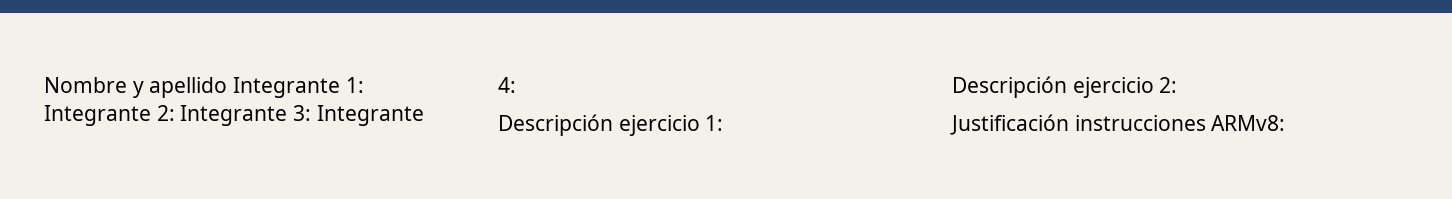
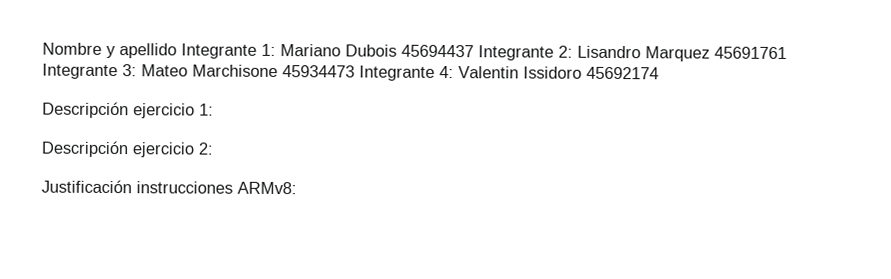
[44,105,312,126] Integrante 2: Integrante 3: -> [280,44,787,62] [42,63,355,80] Mariano Dubois 45694437 Integrante 2: Lisandro Marquez 45691761 Integrante 3: Mateo Marchisone 45934473
(516, 85) none -> [458,66,659,80] Valentin Issidoro 45692174

